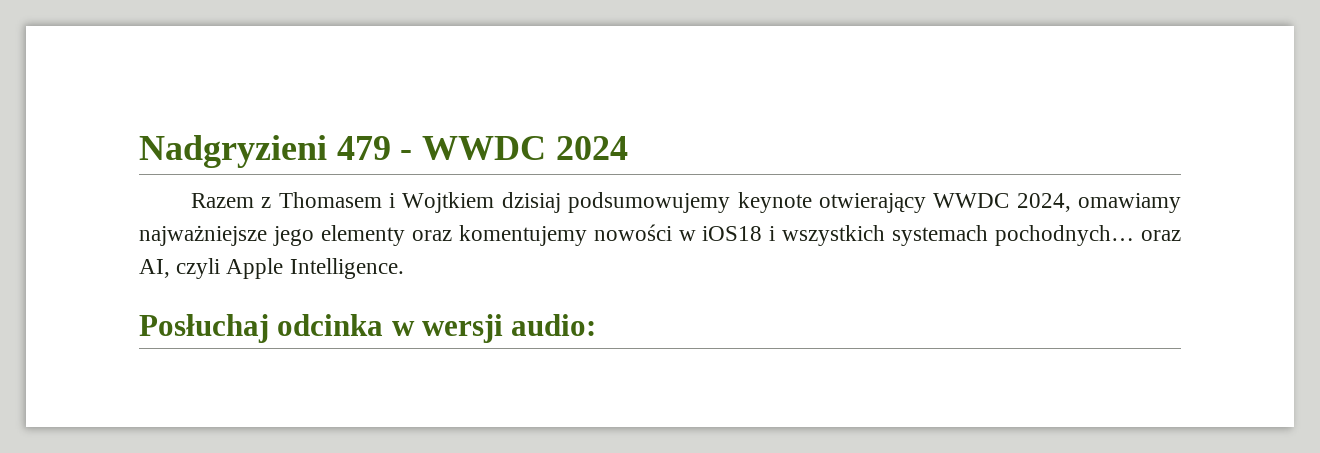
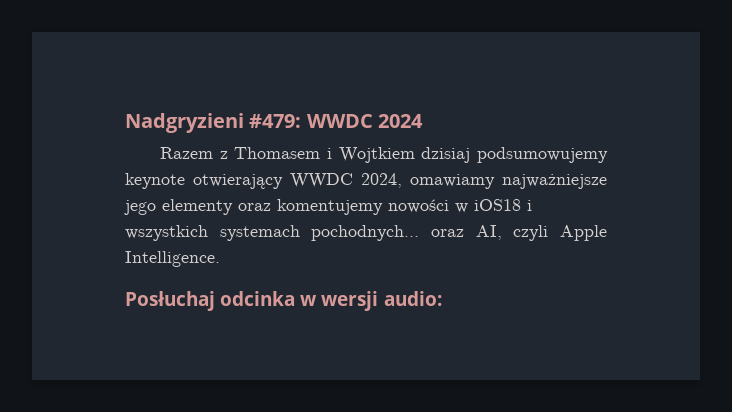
[336,136,413,160] 479 - -> [249,114,302,128] #479:

